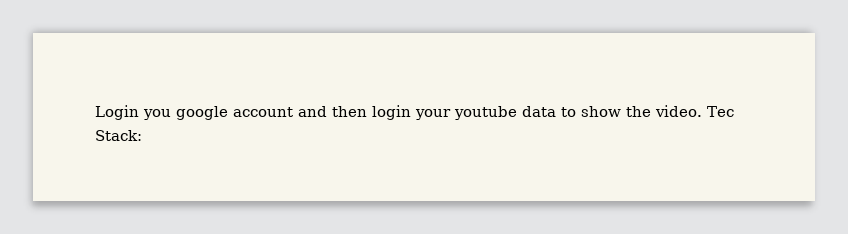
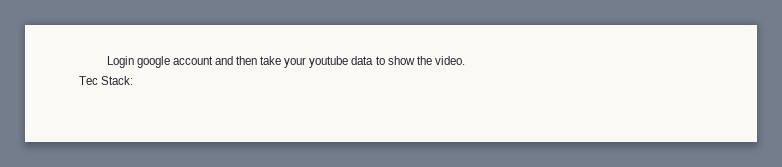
[143,109,171,120] you -> (134, 62) none
[372,105,411,120] login -> [260,56,282,65] take
(702, 111) none -> (465, 60) //

